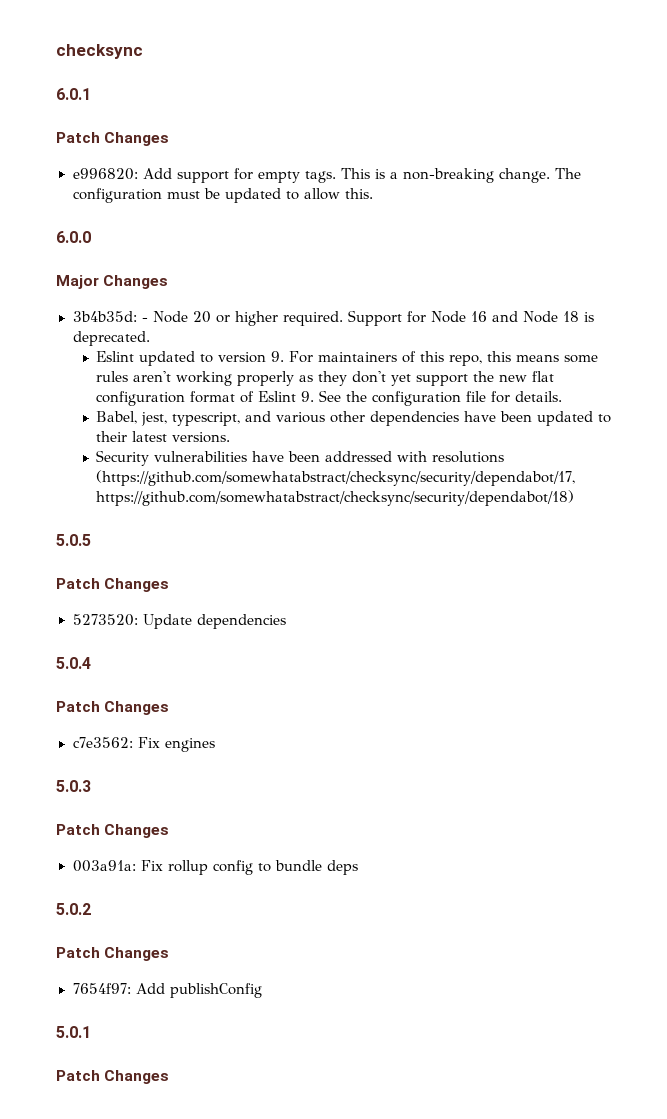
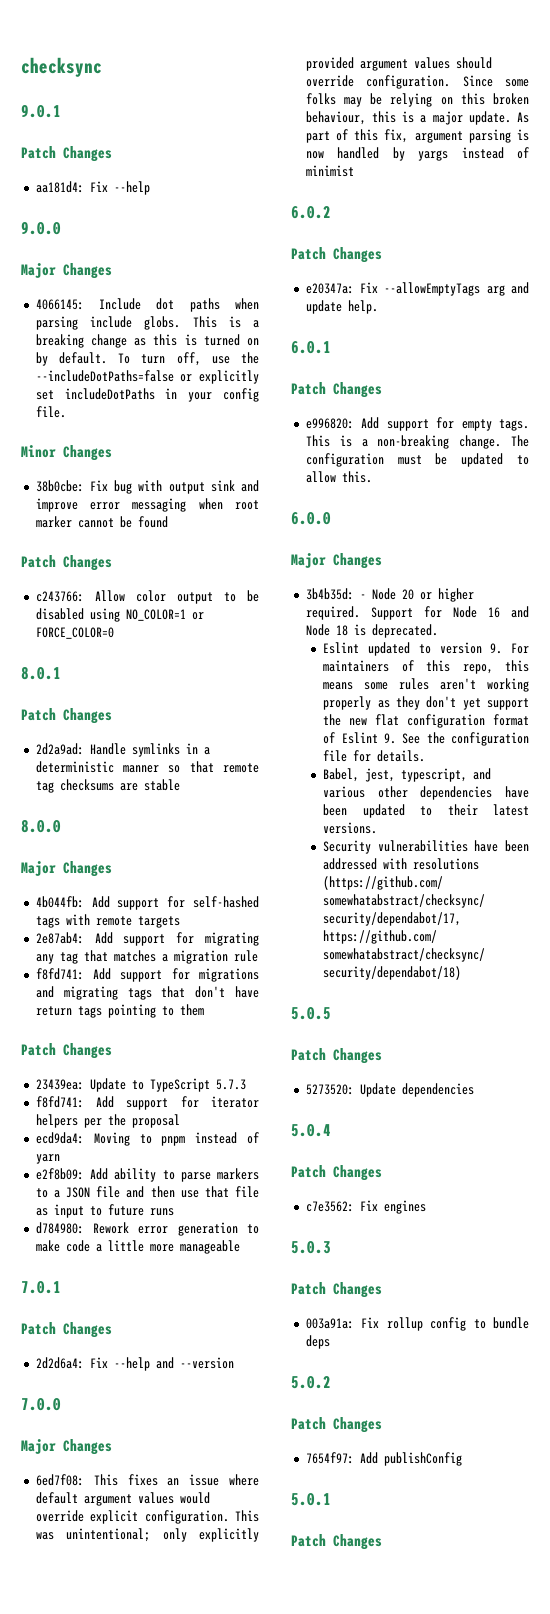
(143, 51) none -> [21,104,61,118] [21,146,112,162] [35,181,150,195] [21,221,61,235] [21,263,112,279] [35,298,259,312] [35,316,259,330] [35,334,259,348] [35,352,259,366] [35,370,259,384] [35,388,259,402] [35,406,66,418] [21,445,112,461] [35,480,259,494] [35,498,259,512] [35,516,168,528] [21,555,112,571] [35,590,259,604] [35,608,204,622] [35,627,114,639] [21,666,61,680] [21,708,112,724] [35,743,210,757] [35,761,259,773] [35,779,180,793] [21,819,61,833] [21,861,112,877] [35,896,259,910] [35,914,180,928] [35,932,259,946] [35,950,258,964] [35,968,259,982] [35,986,259,1000] [35,1004,204,1018] [21,1043,112,1059] [35,1078,246,1092] [35,1096,259,1110] [35,1114,180,1128] [35,1132,259,1146] [35,1154,60,1164] [35,1168,259,1182] [35,1186,259,1198] [35,1204,174,1218] [35,1222,259,1236] [35,1240,240,1254] [21,1281,61,1294] [21,1322,112,1338] [35,1357,234,1371] [21,1398,61,1411] [21,1439,112,1455] [35,1474,259,1486] [35,1492,210,1506] [35,1510,259,1524] [35,1528,259,1542] [305,57,492,71] [305,75,529,89] [305,93,529,107] [305,111,529,125] [305,129,529,143] [305,147,529,161] [305,165,354,177] [291,206,331,219] [291,247,382,263] [305,282,529,296] [305,300,378,314] // 9.0.1 // Patch Changes // aa181d4: Fix --help // 9.0.0 // Major Changes // 4066145: Include dot paths when parsing include globs. This is a breaking change as this is turned on by default. To turn off, use the --includeDotPaths=false or explicitly set includeDotPaths in your config file. // Minor Changes // 38b0cbe: Fix bug with output sink and improve error messaging when root marker cannot be found // Patch Changes // c243766: Allow color output to be disabled using NO_COLOR=1 or FORCE_COLOR=0 // 8.0.1 // Patch Changes // 2d2a9ad: Handle symlinks in a deterministic manner so that remote tag checksums are stable // 8.0.0 // Major Changes // 4b044fb: Add support for self-hashed tags with remote targets // 2e87ab4: Add support for migrating any tag that matches a migration rule // f8fd741: Add support for migrations and migrating tags that don't have return tags pointing to them // Patch Changes // 23439ea: Update to TypeScript 5.7.3 // f8fd741: Add support for iterator helpers per the proposal // ecd9da4: Moving to pnpm instead of yarn // e2f8b09: Add ability to parse markers to a JSON file and then use that file as input to future runs // d784980: Rework error generation to make code a little more manageable // 7.0.1 // Patch Changes // 2d2d6a4: Fix --help and --version // 7.0.0 // Major Changes // 6ed7f08: This fixes an issue where default argument values would override explicit configuration. This was unintentional; only explicitly provided argument values should override configuration. Since some folks may be relying on this broken behaviour, this is a major update. As part of this fix, argument parsing is now handled by yargs instead of minimist // 6.0.2 // Patch Changes // e20347a: Fix --allowEmptyTags arg and update help.

